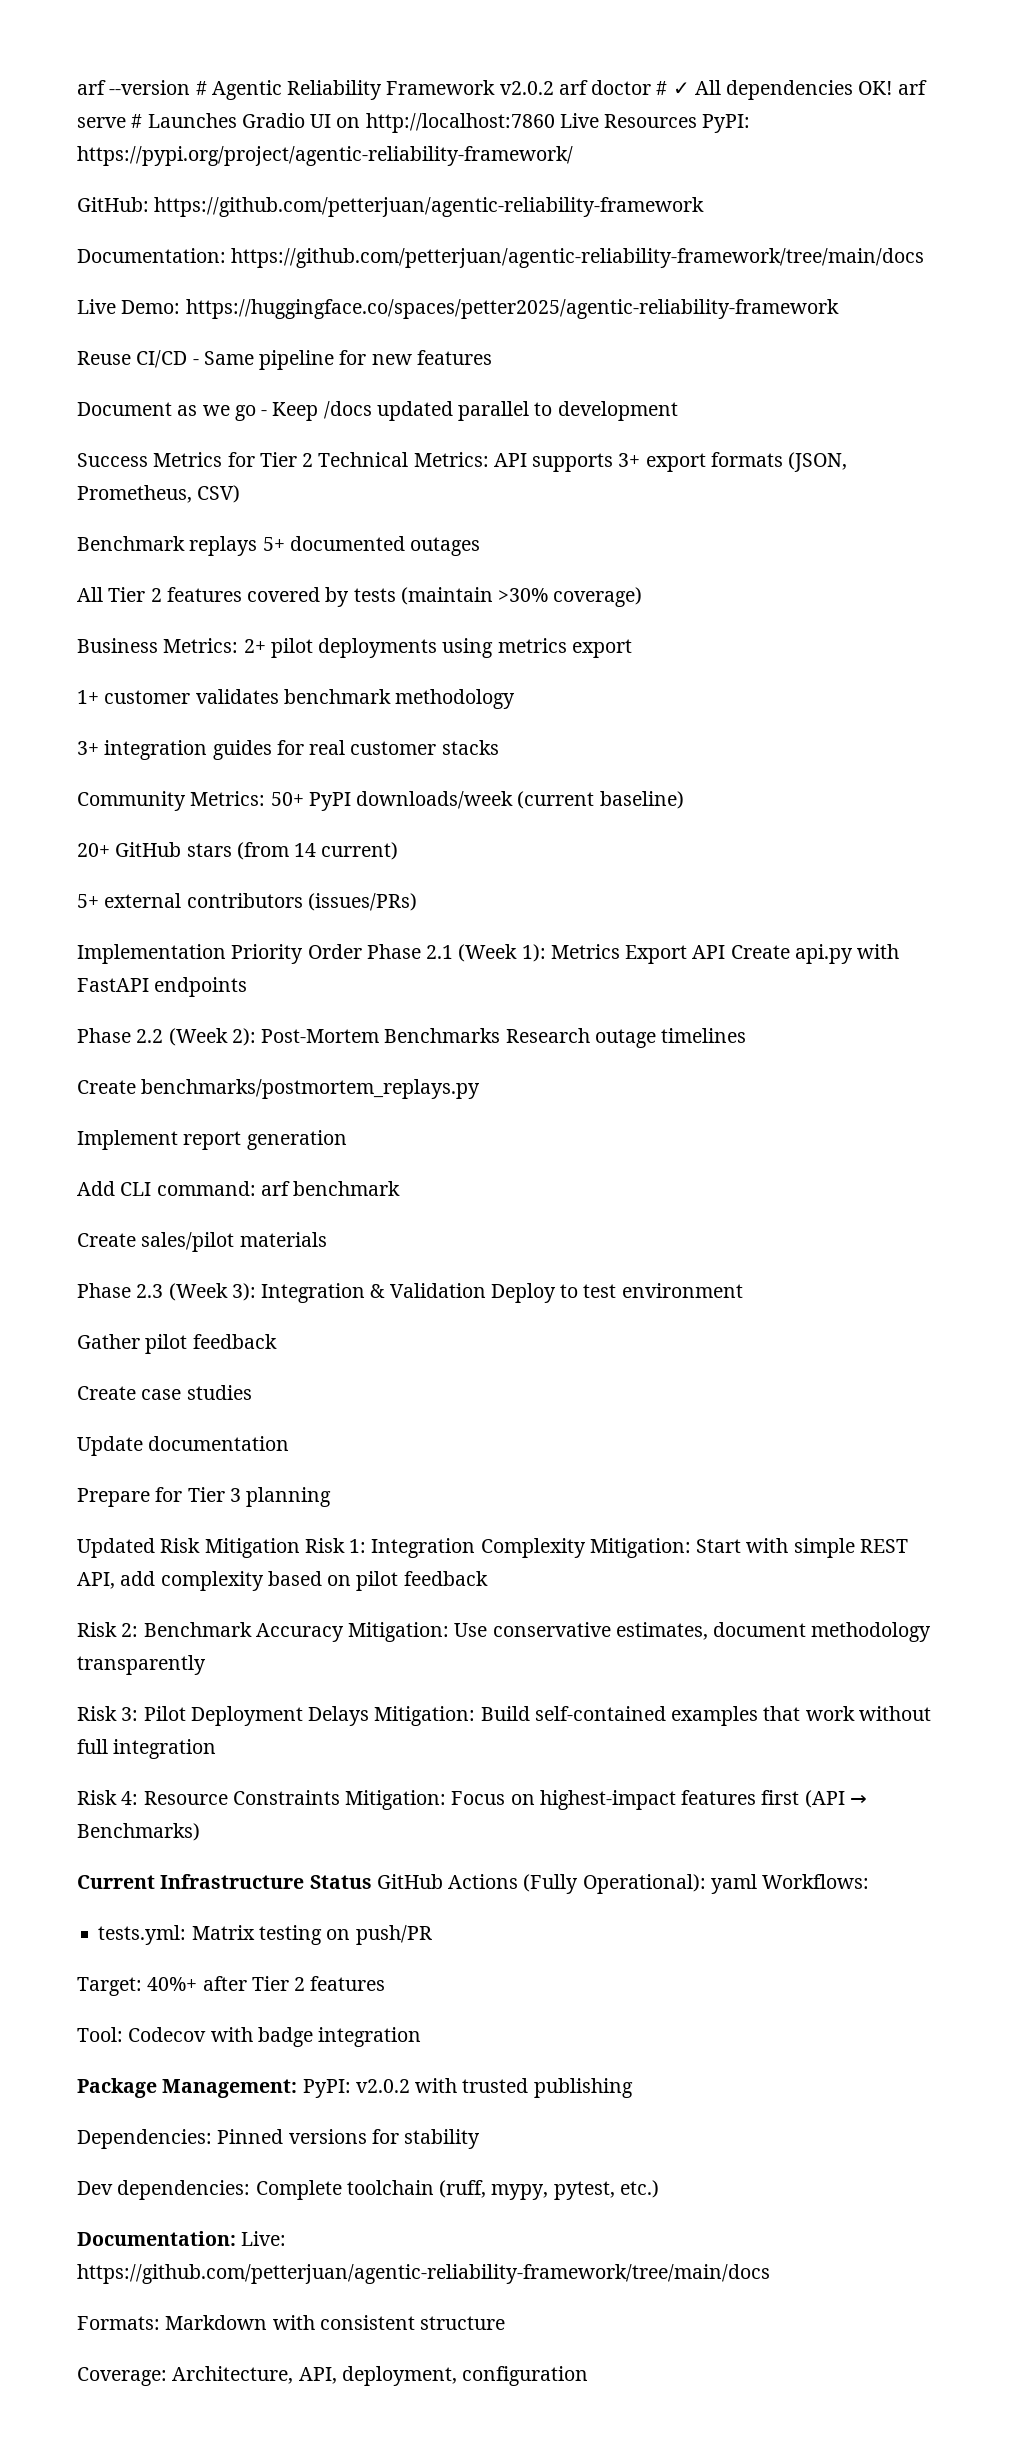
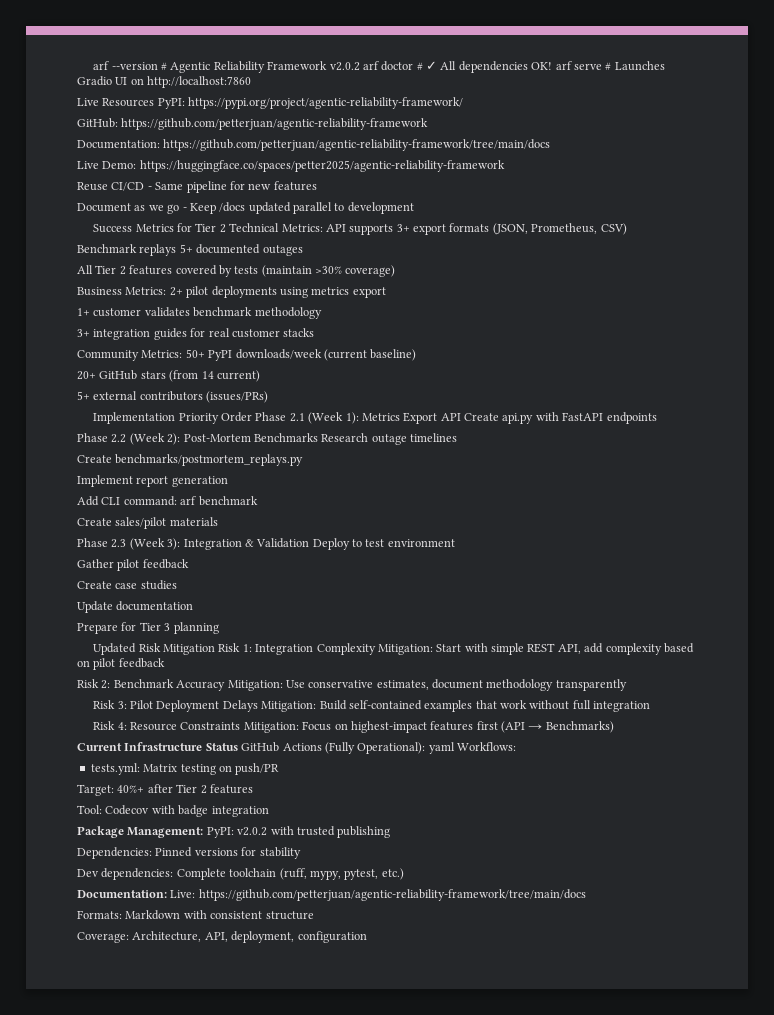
(555, 123) none -> (252, 82) //

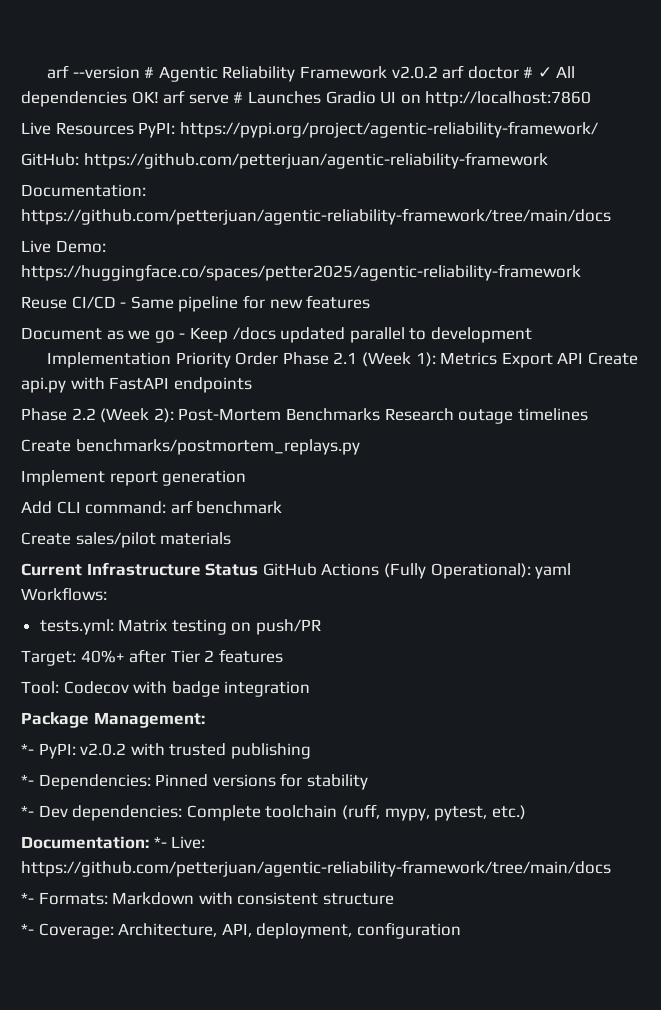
[93,223,627,235] [77,244,303,256] [77,265,396,277] [77,286,386,298] [77,307,322,319] [77,328,315,340] [77,349,417,361] [77,370,260,382] [77,391,269,403] // Success Metrics for Tier 2 Technical Metrics: API supports 3+ export formats (JSON, Prometheus, CSV) // Benchmark replays 5+ documented outages // All Tier 2 features covered by tests (maintain >30% coverage) // Business Metrics: 2+ pilot deployments using metrics export // 1+ customer validates benchmark methodology // 3+ integration guides for real customer stacks // Community Metrics: 50+ PyPI downloads/week (current baseline) // 20+ GitHub stars (from 14 current) // 5+ external contributors (issues/PRs) -> (532, 335) none
[77,538,455,550] [77,559,189,571] [77,580,177,590] [77,601,194,613] [77,622,219,634] [93,643,694,655] [77,658,165,670] [77,679,627,691] [93,700,651,712] [93,721,614,733] // Phase 2.3 (Week 3): Integration & Validation Deploy to test environment // Gather pilot feedback // Create case studies // Update documentation // Prepare for Tier 3 planning // Updated Risk Mitigation Risk 1: Integration Complexity Mitigation: Start with simple REST API, add complexity based on pilot feedback // Risk 2: Benchmark Accuracy Mitigation: Use conservative estimates, document methodology transparently // Risk 3: Pilot Deployment Delays Mitigation: Build self-contained examples that work without full integration // Risk 4: Resource Constraints Mitigation: Focus on highest-impact features first (API → Benchmarks) -> (232, 538) none
(204, 832) none -> [21,743,34,755] // *-
(391, 832) none -> [21,774,34,786] *-
(301, 853) none -> [21,805,34,817] *-
(167, 894) none -> [153,836,167,848] *-
(586, 895) none -> [21,892,34,904] *-
(314, 915) none -> [21,923,34,935] *-

